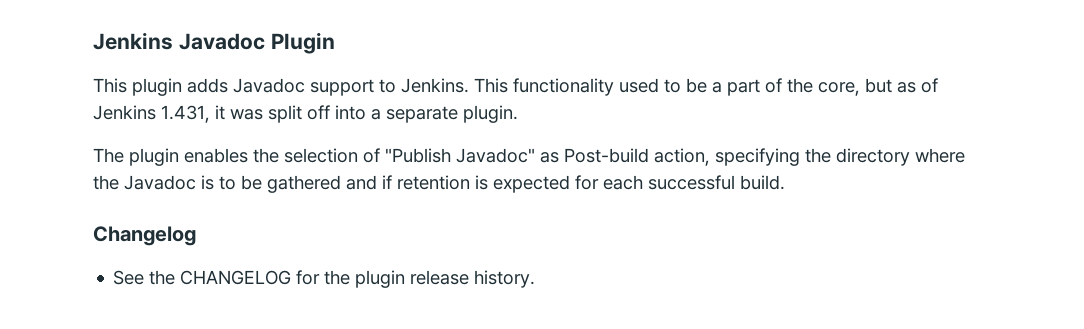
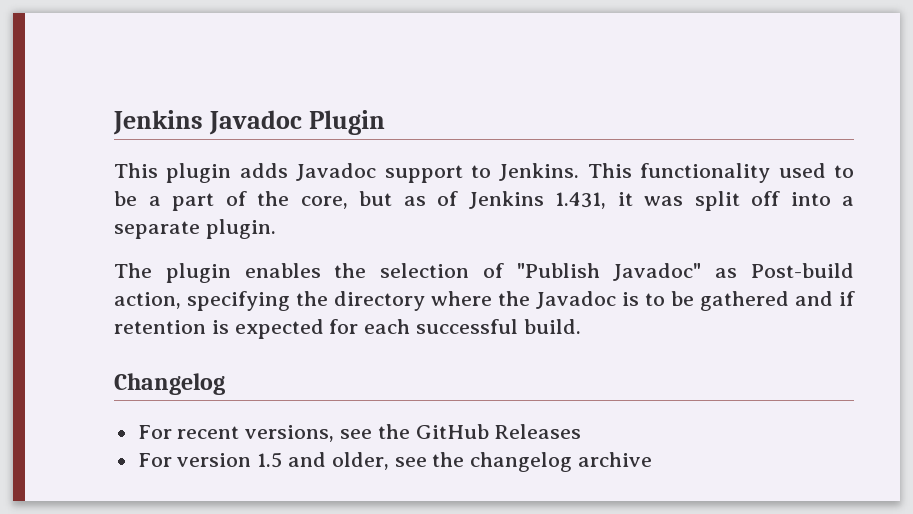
[113,270,536,288] See the CHANGELOG for the plugin release history. -> [137,424,582,442] [137,452,653,472] For recent versions, see the GitHub Releases // For version 1.5 and older, see the changelog archive

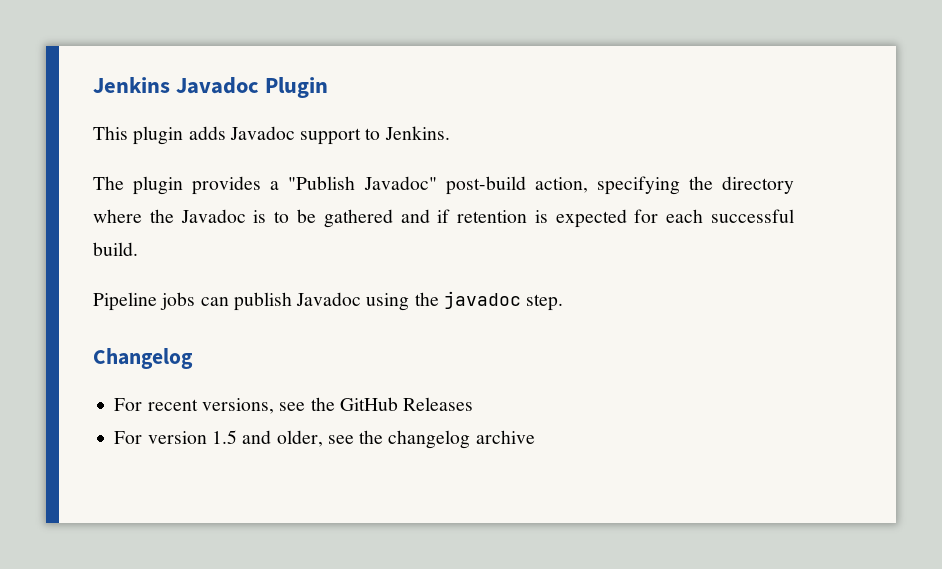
[587,163,854,183] [114,191,854,211] [114,219,276,239] [114,263,854,283] This functionality used to be a part of the core, but as of Jenkins 1.431, it was split off into a separate plugin. // The plugin enables the selection of "Publish Javadoc" as Post-build -> [93,176,526,195] // The plugin provides a "Publish Javadoc" post-build
(581, 326) none -> [93,291,564,311] // Pipeline jobs can publish Javadoc using the javadoc step.

